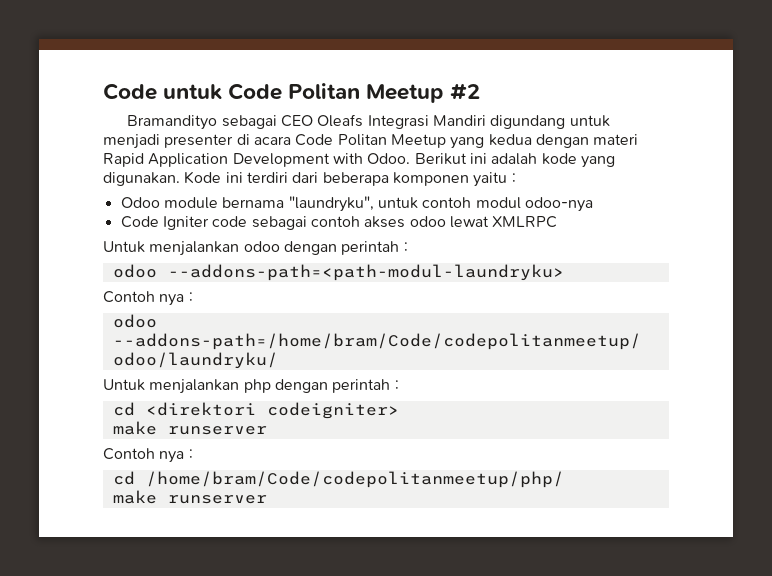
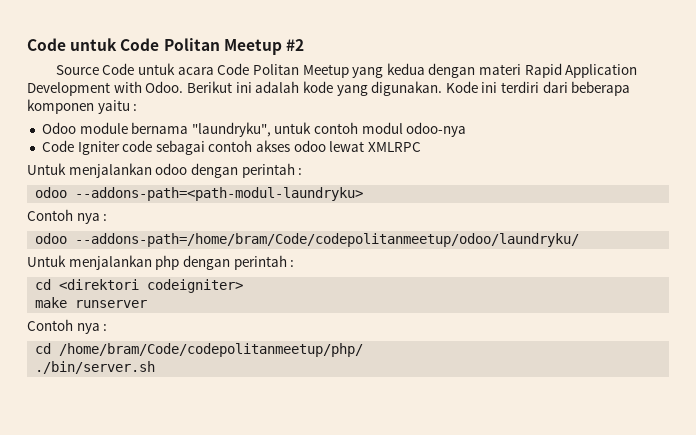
[127,114,610,130] [103,134,250,149] Bramandityo sebagai CEO Oleafs Integrasi Mandiri digundang untuk menjadi presenter di -> [55,63,175,75] Source Code untuk
[112,490,267,504] make runserver -> [35,361,156,374] ./bin/server.sh

